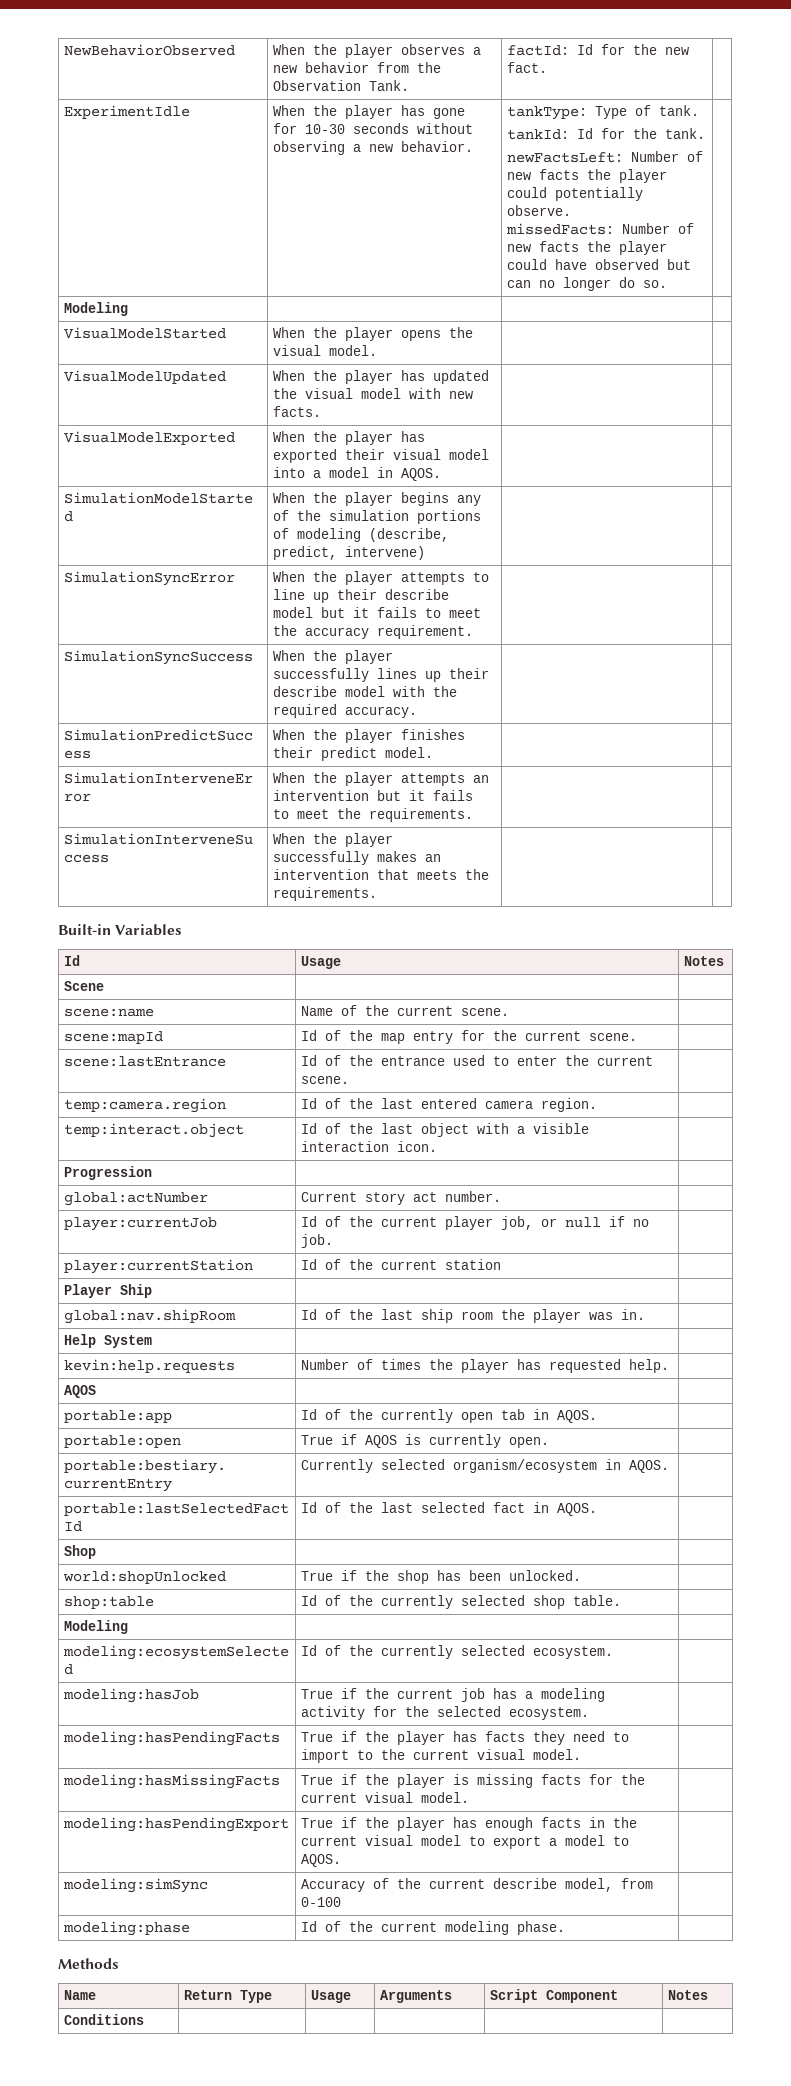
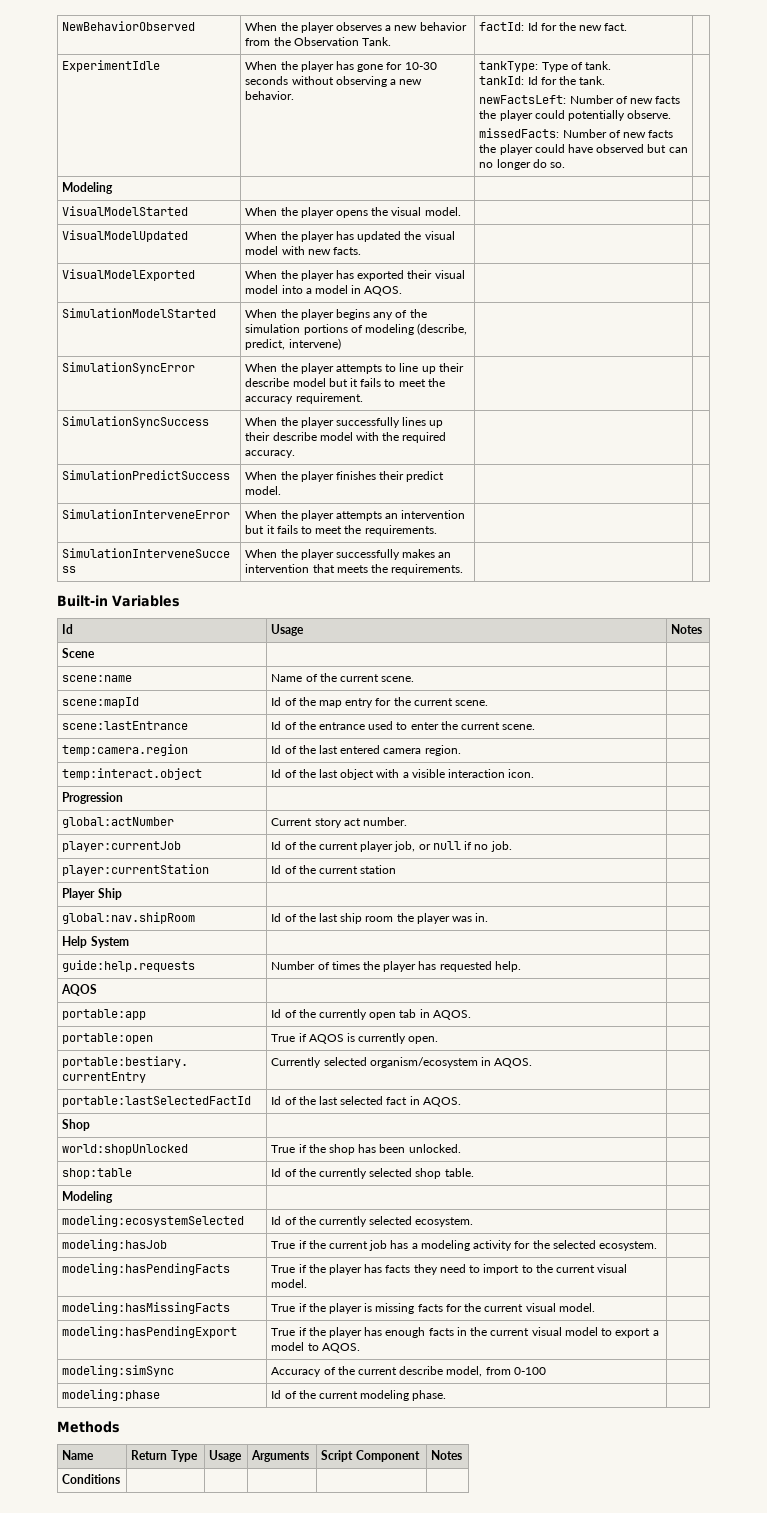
[64,1359,236,1373] kevin:help.requests -> [62,960,196,972] guide:help.requests

